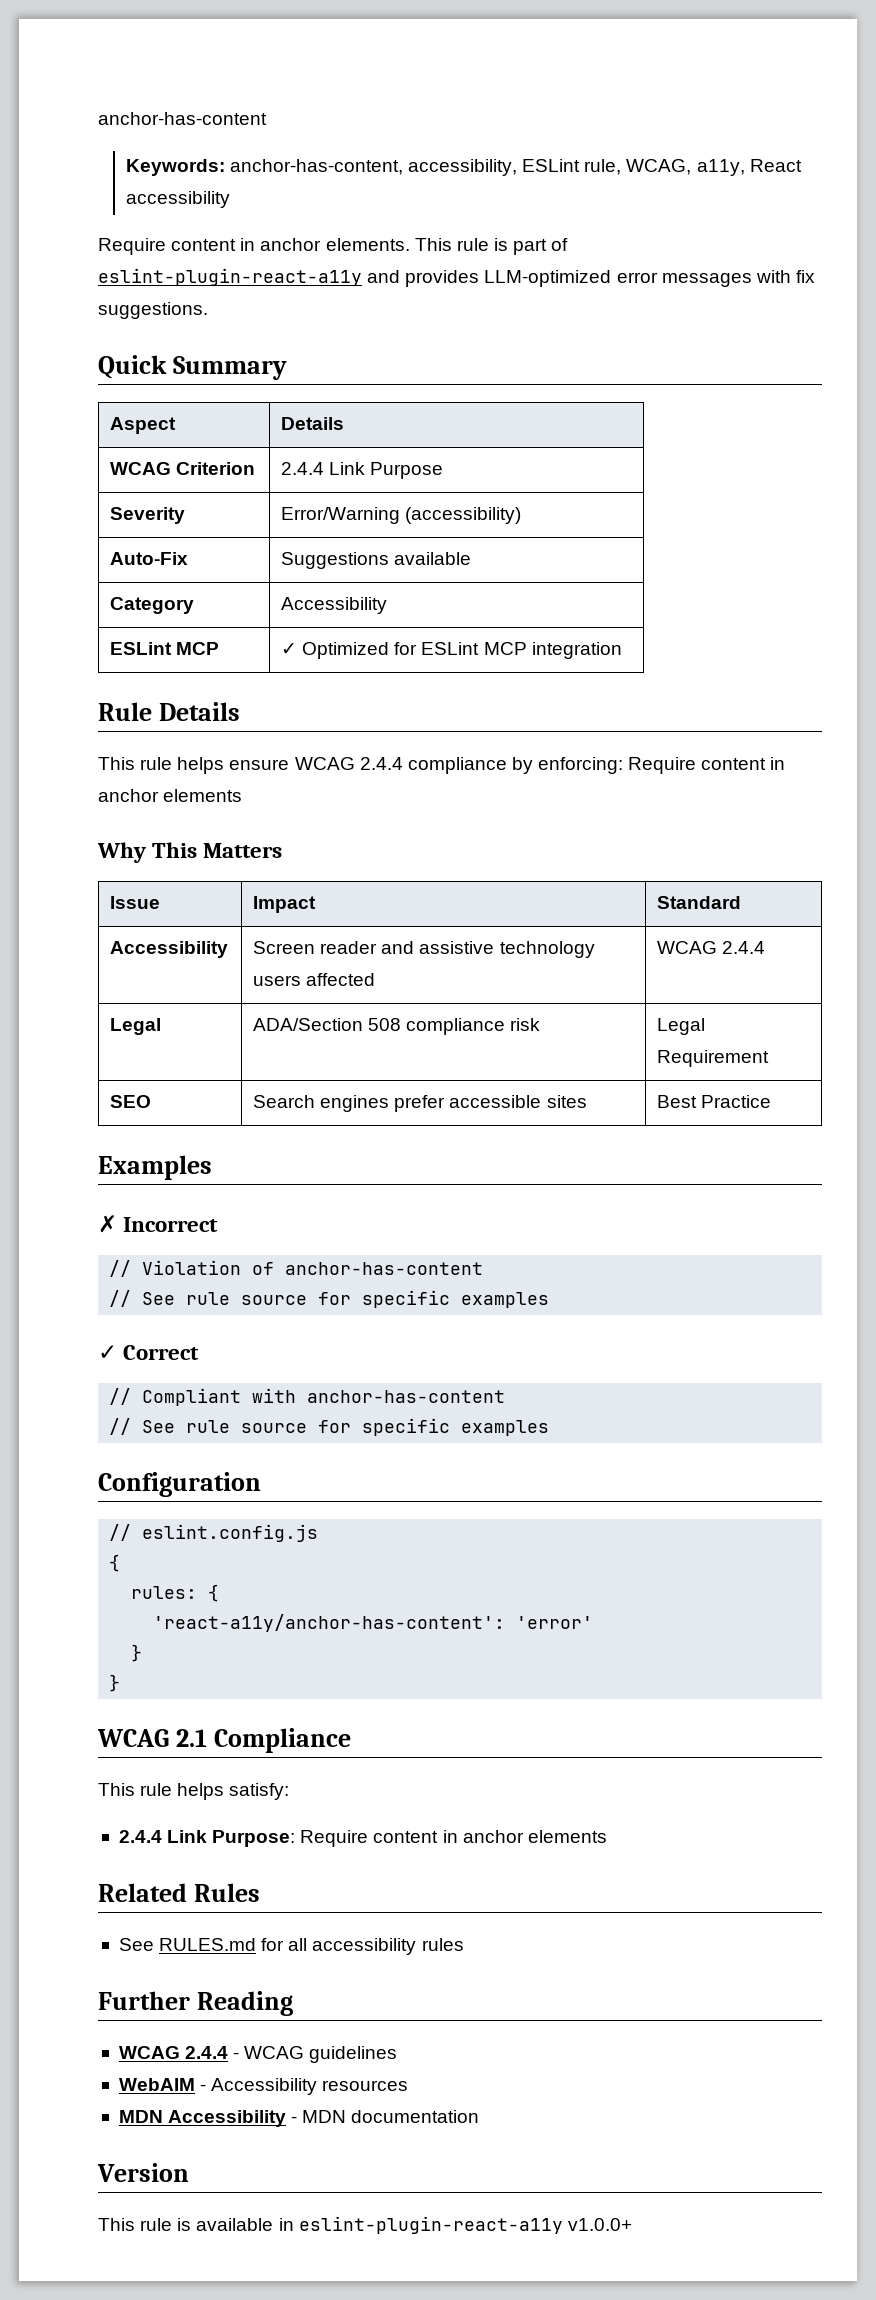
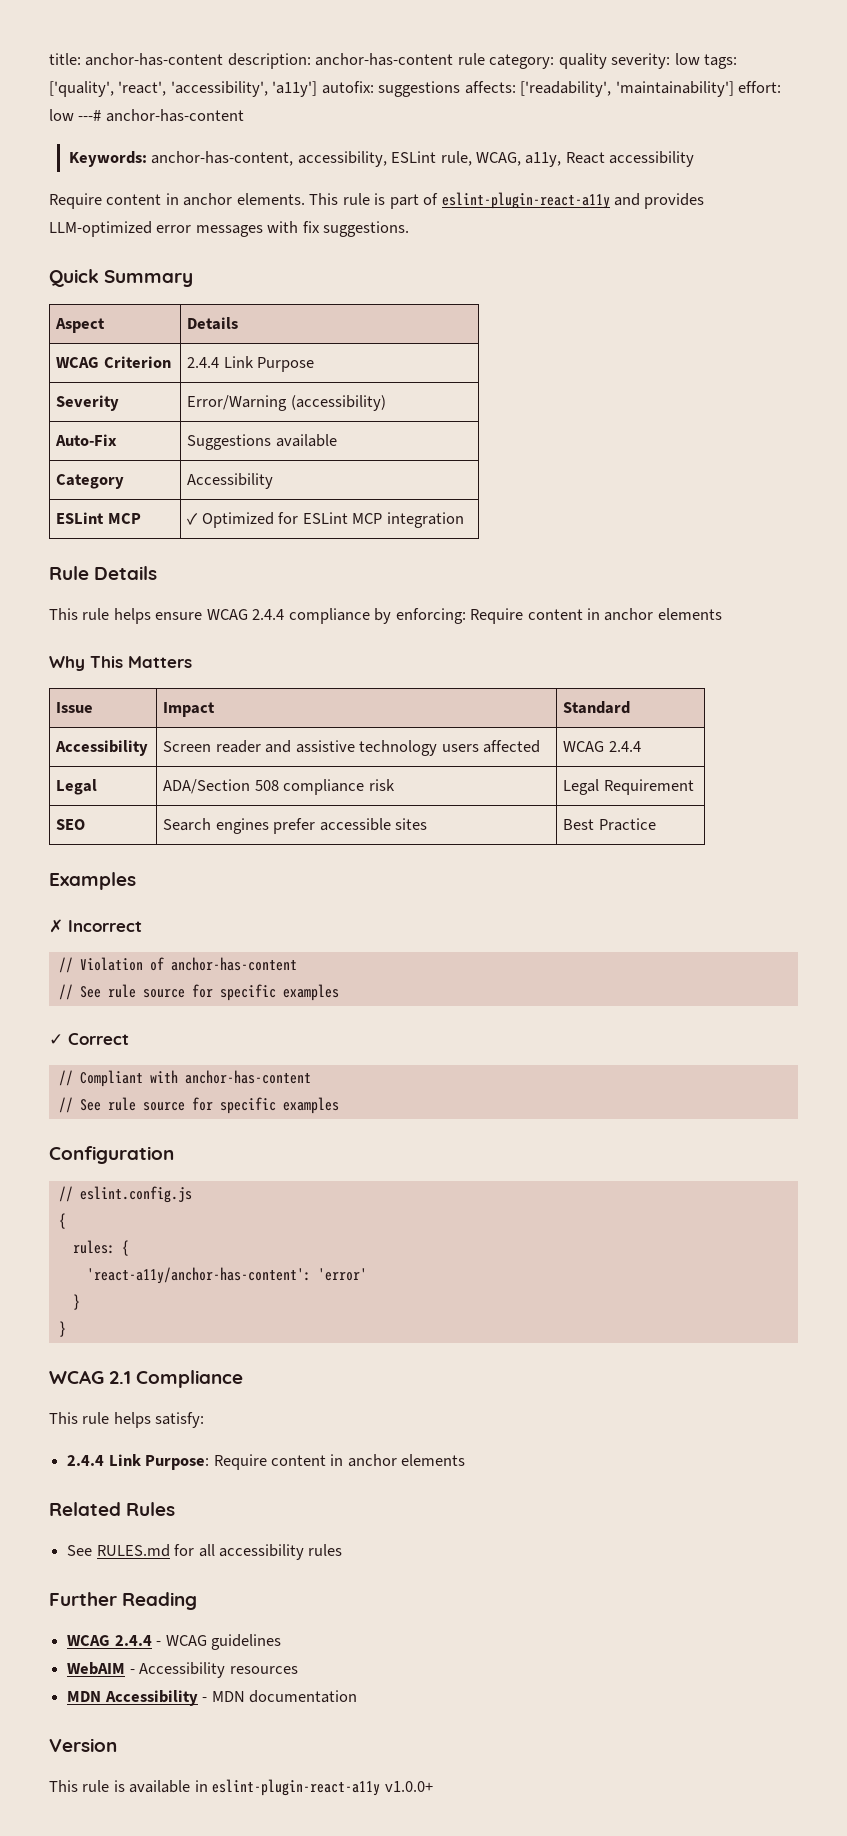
(98, 118) none -> [49,53,738,69] [49,81,782,97] [49,109,102,121] title: anchor-has-content description: anchor-has-content rule category: quality severity: low tags: ['quality', 'react', 'accessibility', 'a11y'] autofix: suggestions affects: ['readability', 'maintainability'] effort: low ---#

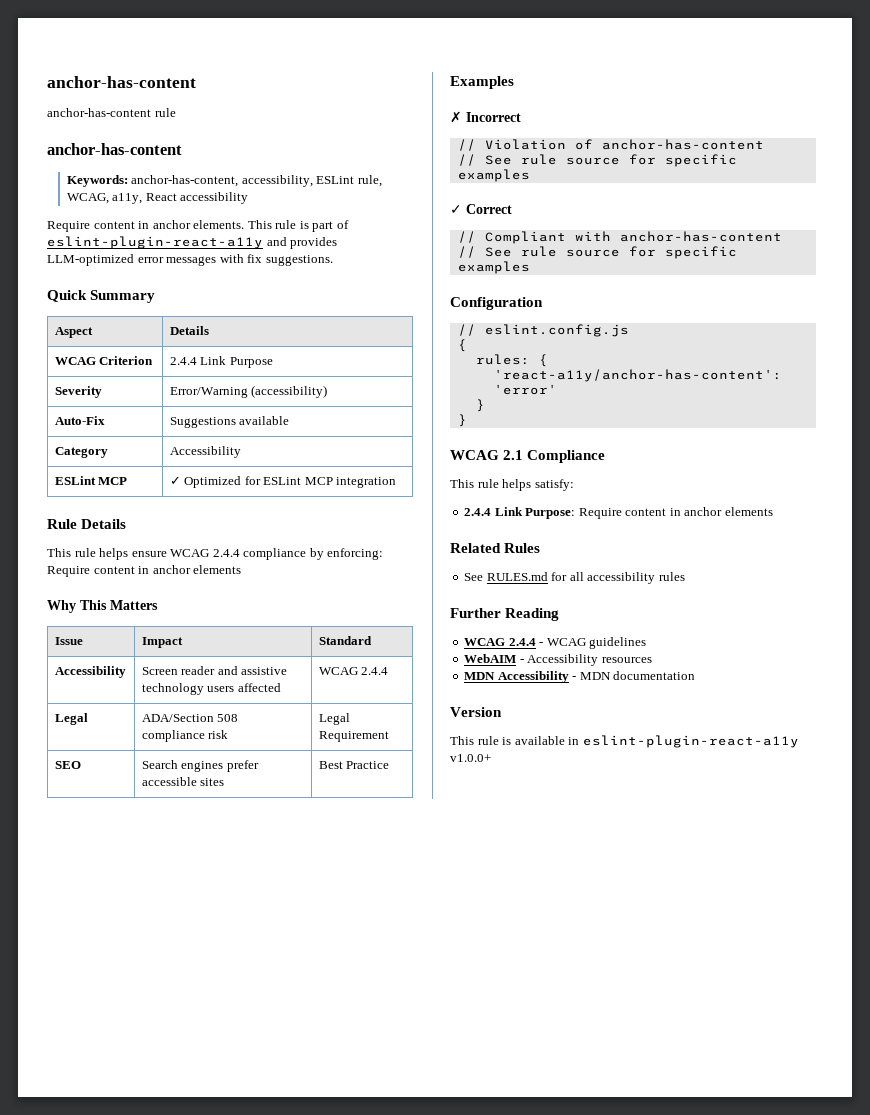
[49,53,311,69] title: anchor-has-content description: -> [47,76,196,88] anchor-has-content //
[489,53,738,69] [49,81,782,97] [49,109,102,121] category: quality severity: low tags: ['quality', 'react', 'accessibility', 'a11y'] autofix: suggestions affects: ['readability', 'maintainability'] effort: low ---# -> (176, 112) //

